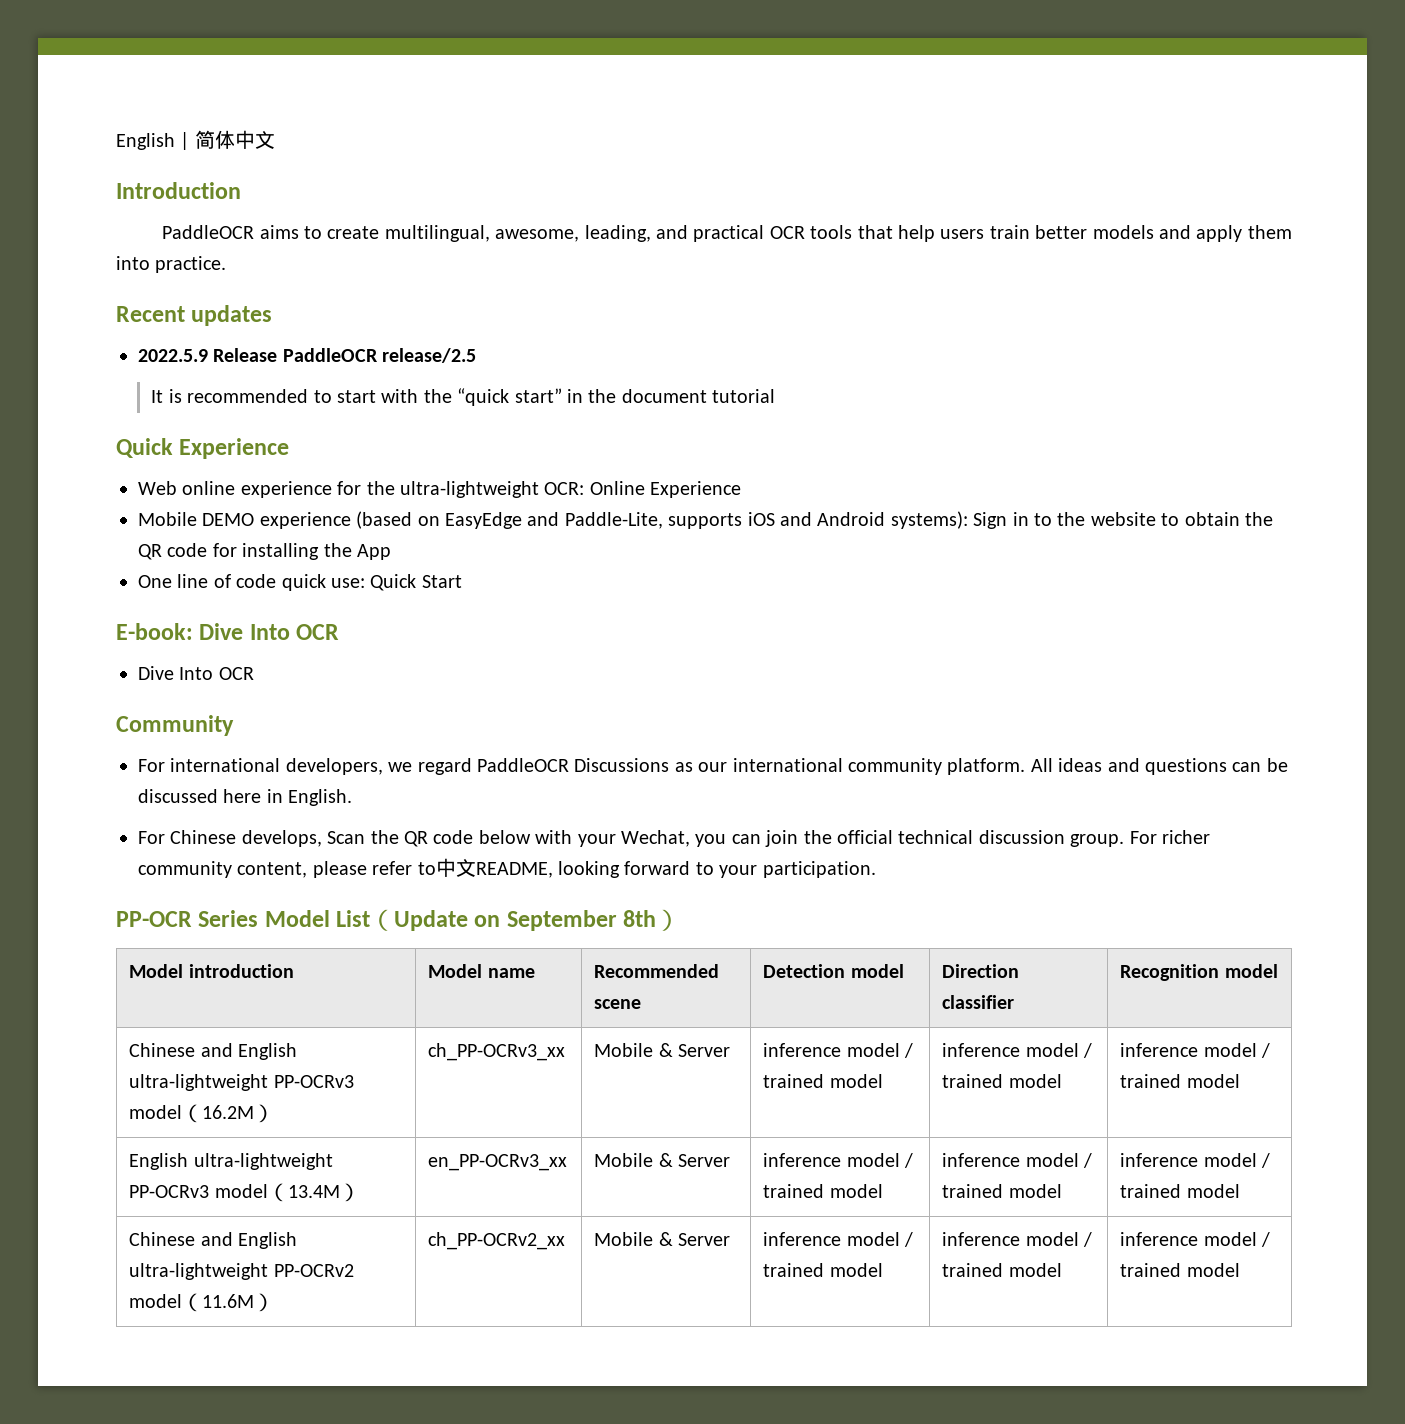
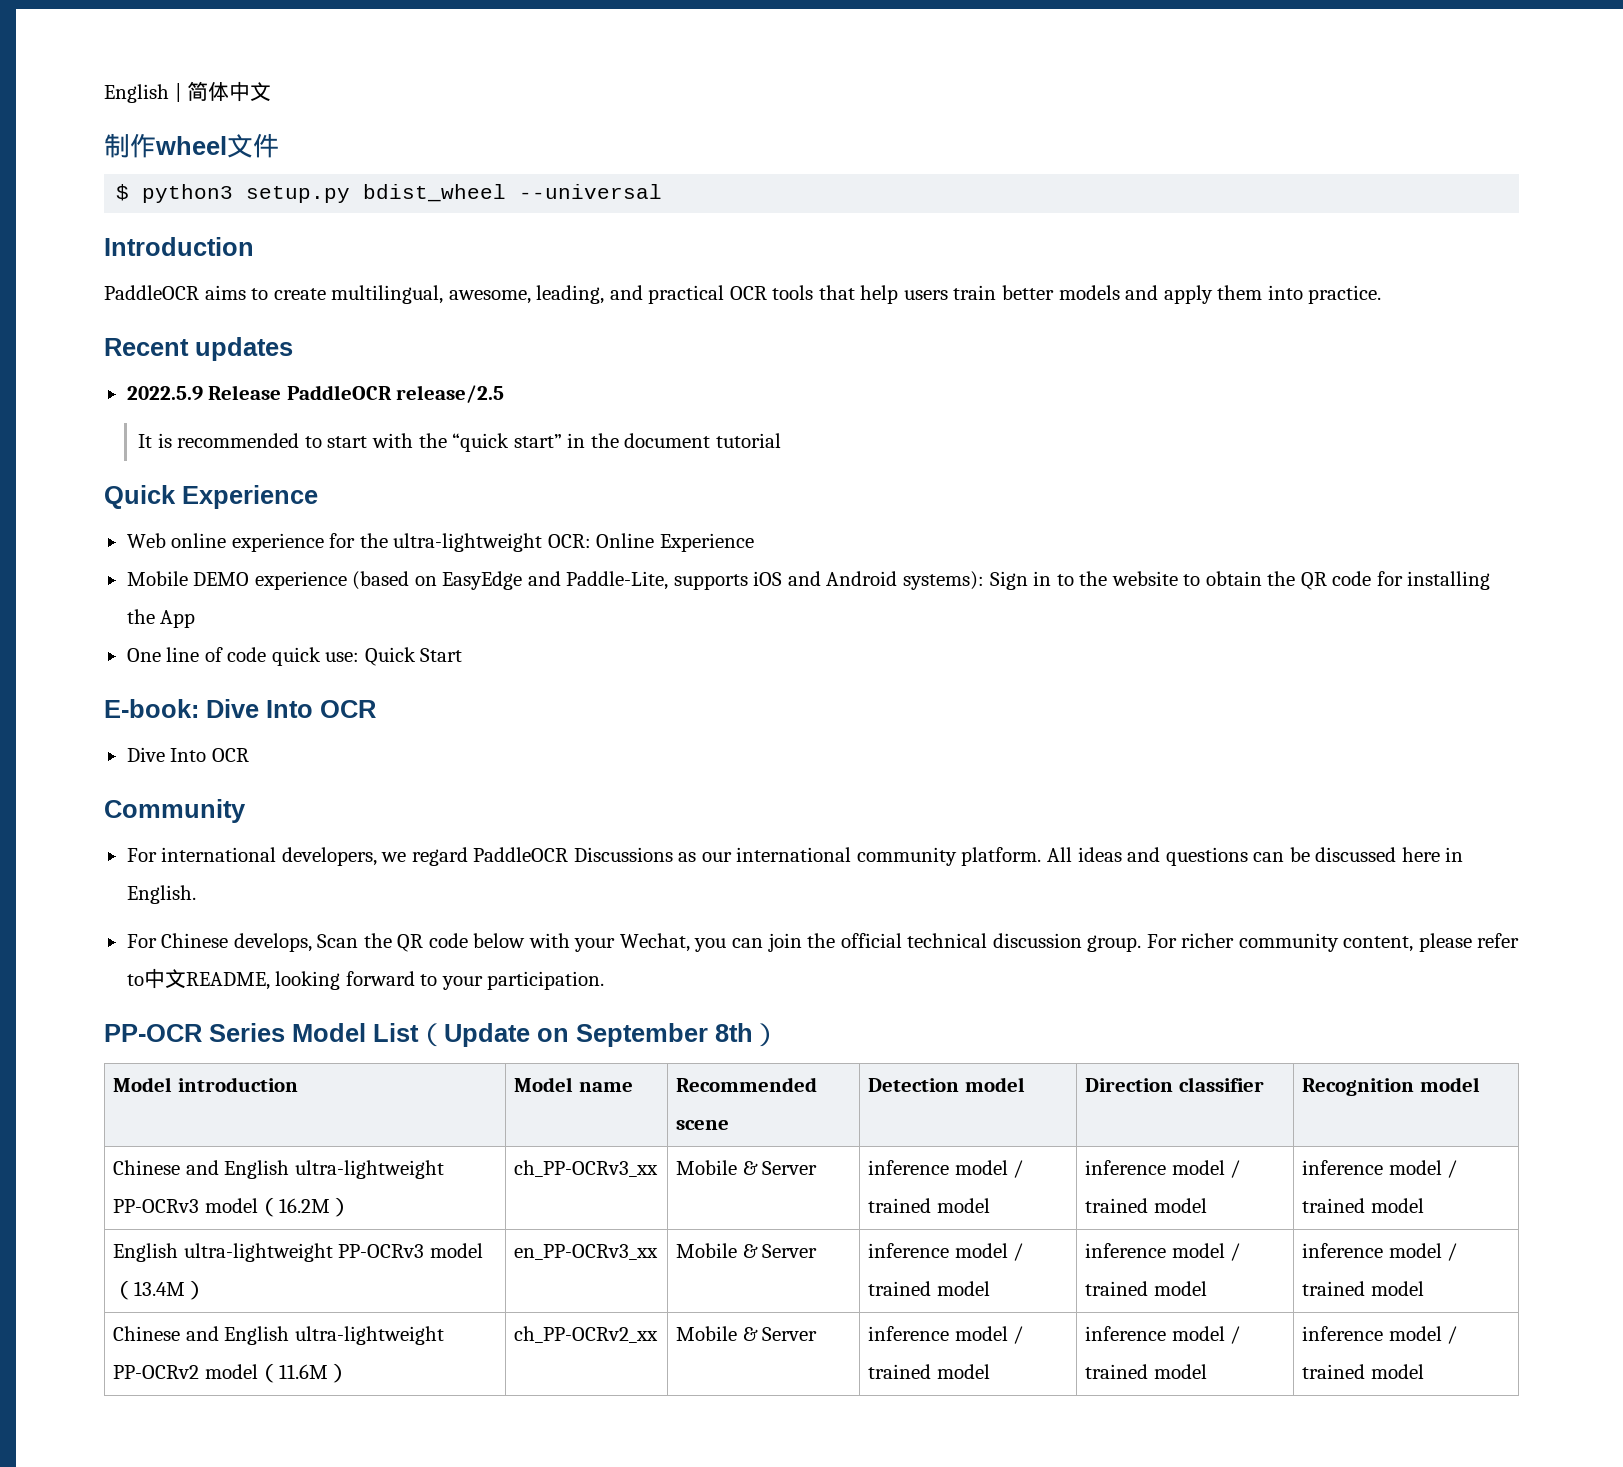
(275, 139) none -> [104,133,279,158] [116,184,663,203] // 制作wheel文件 // $ python3 setup.py bdist_wheel --universal

